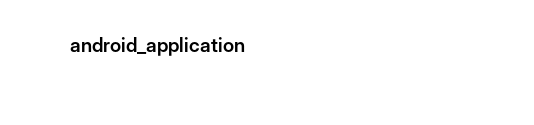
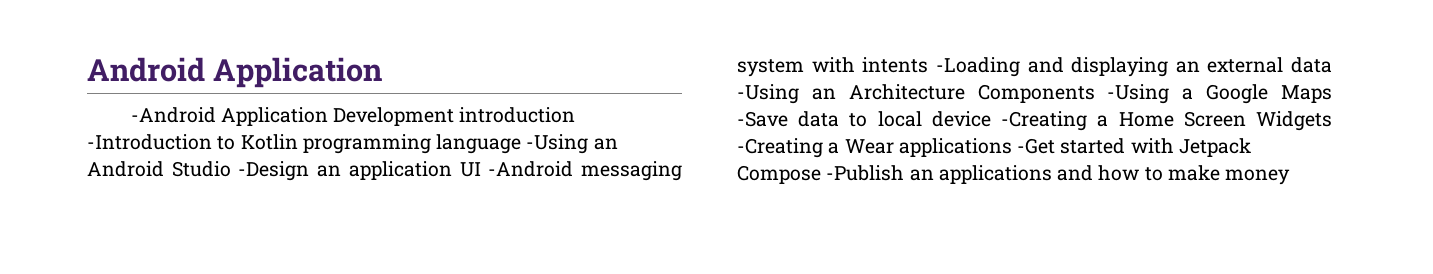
[70,37,245,56] android_application -> [87,57,383,88] [130,107,576,126] [87,134,618,154] [87,161,682,181] [737,57,1332,77] [737,84,1332,104] [737,111,1332,131] [737,138,1251,158] [737,165,1291,185] Android Application // -Android Application Development introduction -Introduction to Kotlin programming language -Using an Android Studio -Design an application UI -Android messaging system with intents -Loading and displaying an external data -Using an Architecture Components -Using a Google Maps -Save data to local device -Creating a Home Screen Widgets -Creating a Wear applications -Get started with Jetpack Compose -Publish an applications and how to make money

